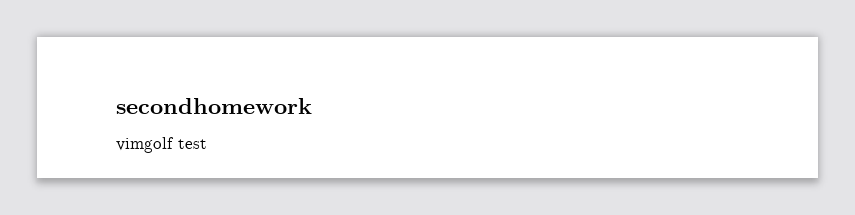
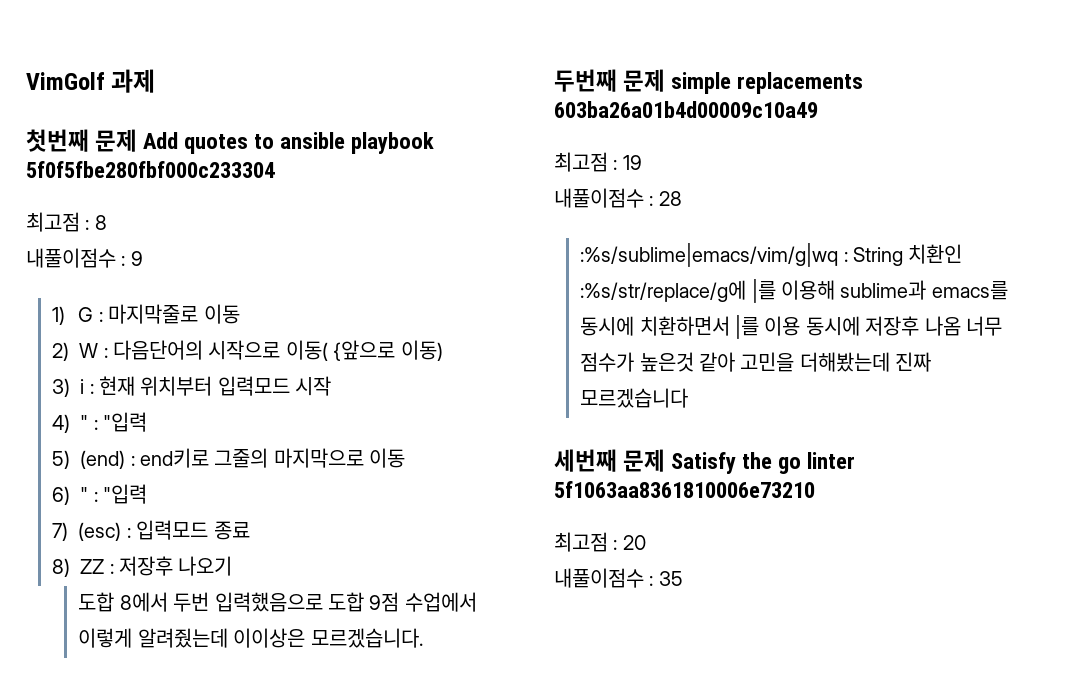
[116,98,312,114] [116,137,207,153] secondhomework // vimgolf test -> [26,69,156,93] [26,129,435,154] [26,161,275,178] [26,212,107,232] [26,248,143,268] [52,304,240,325] [52,340,443,361] [52,376,332,397] [52,412,147,433] [52,448,406,469] [52,484,147,505] [52,520,250,541] [52,556,233,577] [78,592,477,612] [78,628,423,648] [554,69,864,94] [554,101,818,118] [554,152,642,172] [554,188,682,208] [580,243,963,267] [580,279,1008,303] [580,315,1002,339] [580,352,932,372] [580,388,689,408] [554,449,856,474] [554,481,815,498] [554,532,646,552] [554,568,683,588] VimGolf 과제 // 첫번째 문제 Add quotes to ansible playbook 5f0f5fbe280fbf000c233304 // 최고점 : 8 // 내풀이점수 : 9 // 1) G : 마지막줄로 이동 // 2) W : 다음단어의 시작으로 이동( {앞으로 이동) // 3) i : 현재 위치부터 입력모드 시작 // 4) " : "입력 // 5) (end) : end키로 그줄의 마지막으로 이동 // 6) " : "입력 // 7) (esc) : 입력모드 종료 // 8) ZZ : 저장후 나오기 // 도합 8에서 두번 입력했음으로 도합 9점 수업에서 이렇게 알려줬는데 이이상은 모르겠습니다. // 두번째 문제 simple replacements 603ba26a01b4d00009c10a49 // 최고점 : 19 // 내풀이점수 : 28 // :%s/sublime|emacs/vim/g|wq : String 치환인 :%s/str/replace/g에 |를 이용해 sublime과 emacs를 동시에 치환하면서 |를 이용 동시에 저장후 나옴 너무 점수가 높은것 같아 고민을 더해봤는데 진짜 모르겠습니다 // 세번째 문제 Satisfy the go linter 5f1063aa8361810006e73210 // 최고점 : 20 // 내풀이점수 : 35

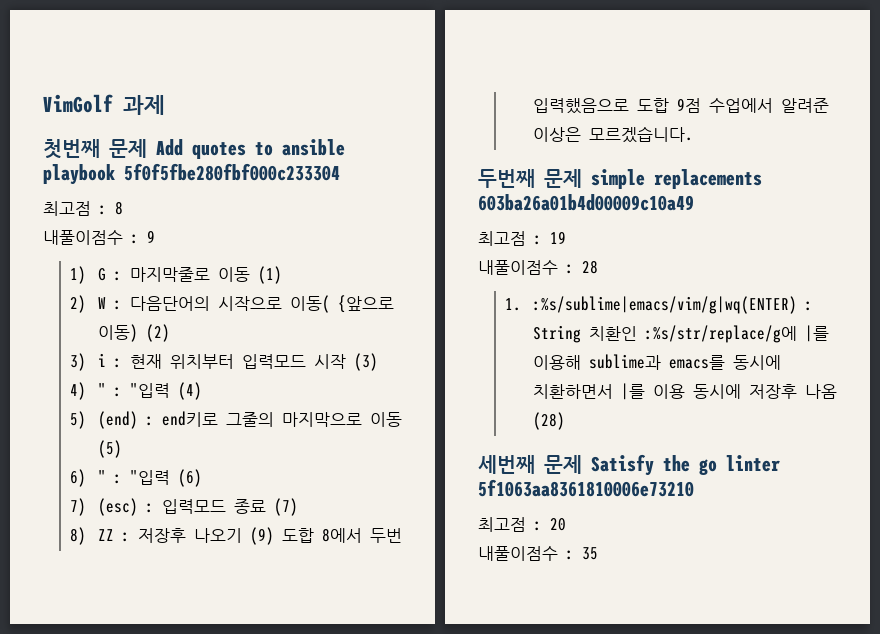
(240, 314) none -> [257,266,282,284] (1)
(443, 350) none -> [145,324,170,342] (2)
(332, 386) none -> [353,353,378,371] (3)
(147, 422) none -> [177,382,202,400] (4)
(406, 458) none -> [97,440,122,458] (5)
(147, 494) none -> [177,469,202,487] (6)
(250, 530) none -> [273,498,298,516] (7)
(233, 566) // -> [249,527,274,545] (9)
[78,628,306,648] 이렇게 알려줬는데 이이상은 -> [780,98,829,113] [532,127,581,142] 알려준 이상은
[580,243,839,267] :%s/sublime|emacs/vim/g|wq -> [505,296,797,314] 1. :%s/sublime|emacs/vim/g|wq(ENTER)
[965,316,1002,336] [580,352,932,372] [580,388,689,408] 너무 점수가 높은것 같아 고민을 더해봤는데 진짜 모르겠습니다 -> [532,412,565,430] (28)

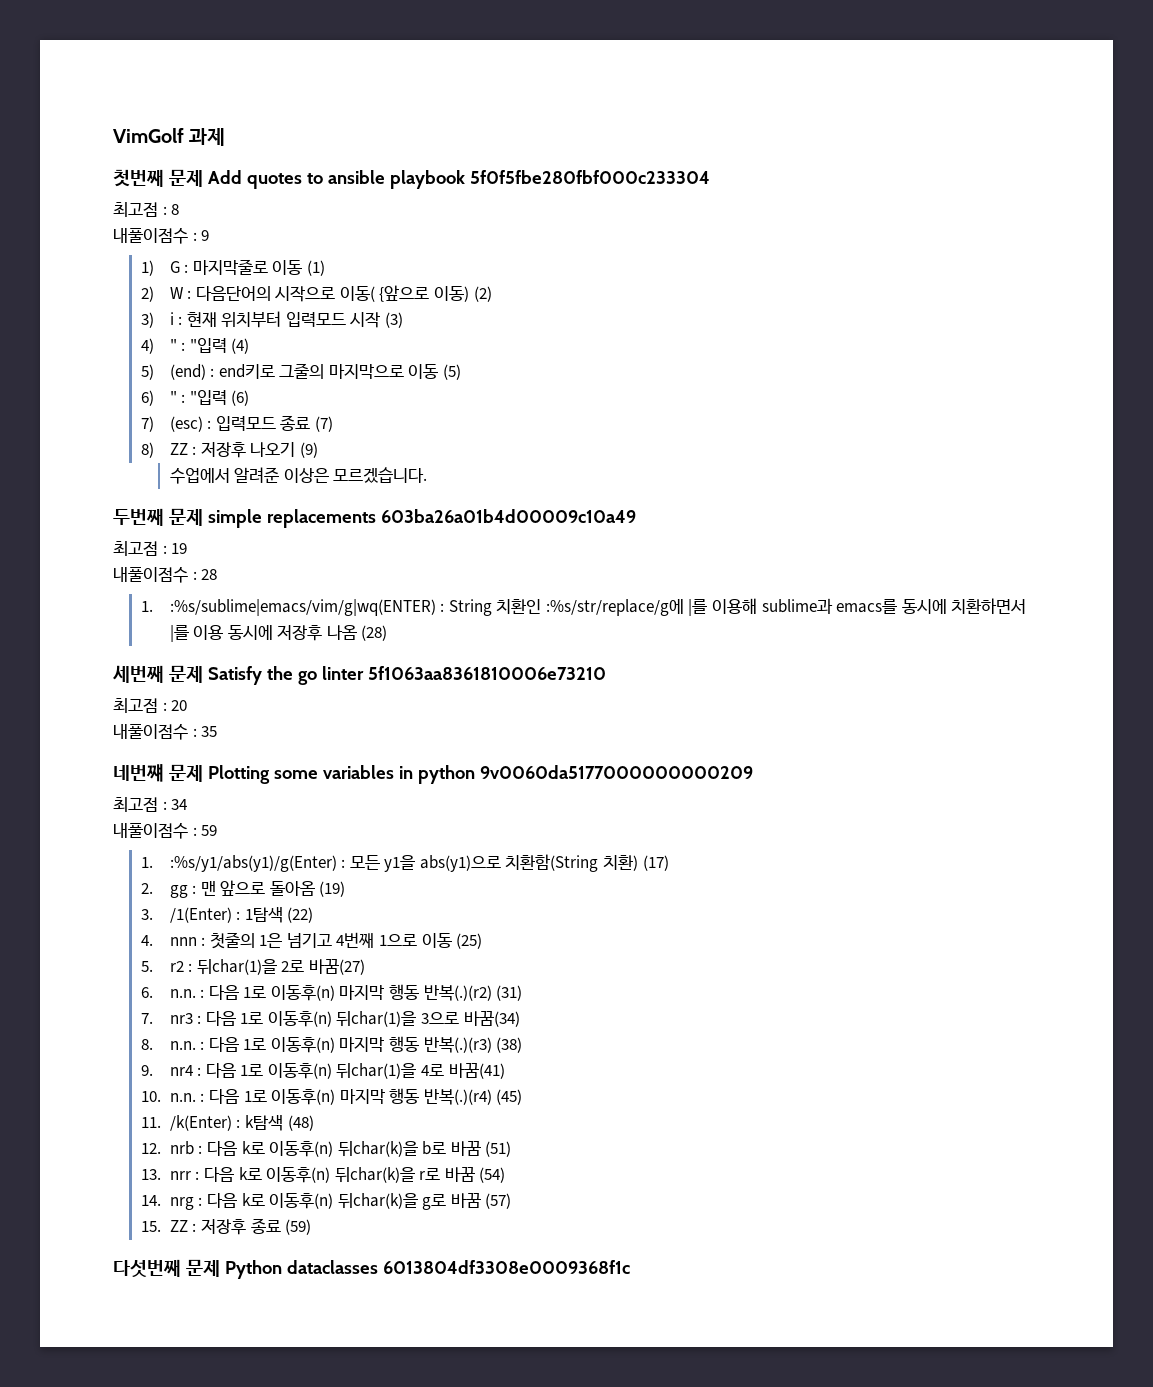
[281,528,402,543] [532,98,701,114] 도합 8에서 두번 입력했음으로 도합 9점 -> (318, 450) //
(598, 553) none -> [113,764,753,784] [113,797,188,812] [113,823,218,839] [141,854,669,872] [141,880,346,898] [141,907,314,923] [141,932,483,949] [141,959,365,975] [141,984,523,1001] [141,1011,520,1027] [141,1036,523,1053] [141,1063,505,1079] [141,1088,523,1105] [141,1115,314,1131] [141,1141,512,1157] [141,1167,506,1183] [141,1193,512,1210] [141,1218,312,1235] [113,1259,630,1279] // 네번쨰 문제 Plotting some variables in python 9v0060da5177000000000209 // 최고점 : 34 // 내풀이점수 : 59 // 1. :%s/y1/abs(y1)/g(Enter) : 모든 y1을 abs(y1)으로 치환함(String 치환) (17) // 2. gg : 맨 앞으로 돌아옴 (19) // 3. /1(Enter) : 1탐색 (22) // 4. nnn : 첫줄의 1은 넘기고 4번째 1으로 이동 (25) // 5. r2 : 뒤char(1)을 2로 바꿈(27) // 6. n.n. : 다음 1로 이동후(n) 마지막 행동 반복(.)(r2) (31) // 7. nr3 : 다음 1로 이동후(n) 뒤char(1)을 3으로 바꿈(34) // 8. n.n. : 다음 1로 이동후(n) 마지막 행동 반복(.)(r3) (38) // 9. nr4 : 다음 1로 이동후(n) 뒤char(1)을 4로 바꿈(41) // 10. n.n. : 다음 1로 이동후(n) 마지막 행동 반복(.)(r4) (45) // 11. /k(Enter) : k탐색 (48) // 12. nrb : 다음 k로 이동후(n) 뒤char(k)을 b로 바꿈 (51) // 13. nrr : 다음 k로 이동후(n) 뒤char(k)을 r로 바꿈 (54) // 14. nrg : 다음 k로 이동후(n) 뒤char(k)을 g로 바꿈 (57) // 15. ZZ : 저장후 종료 (59) // 다섯번째 문제 Python dataclasses 6013804df3308e0009368f1c

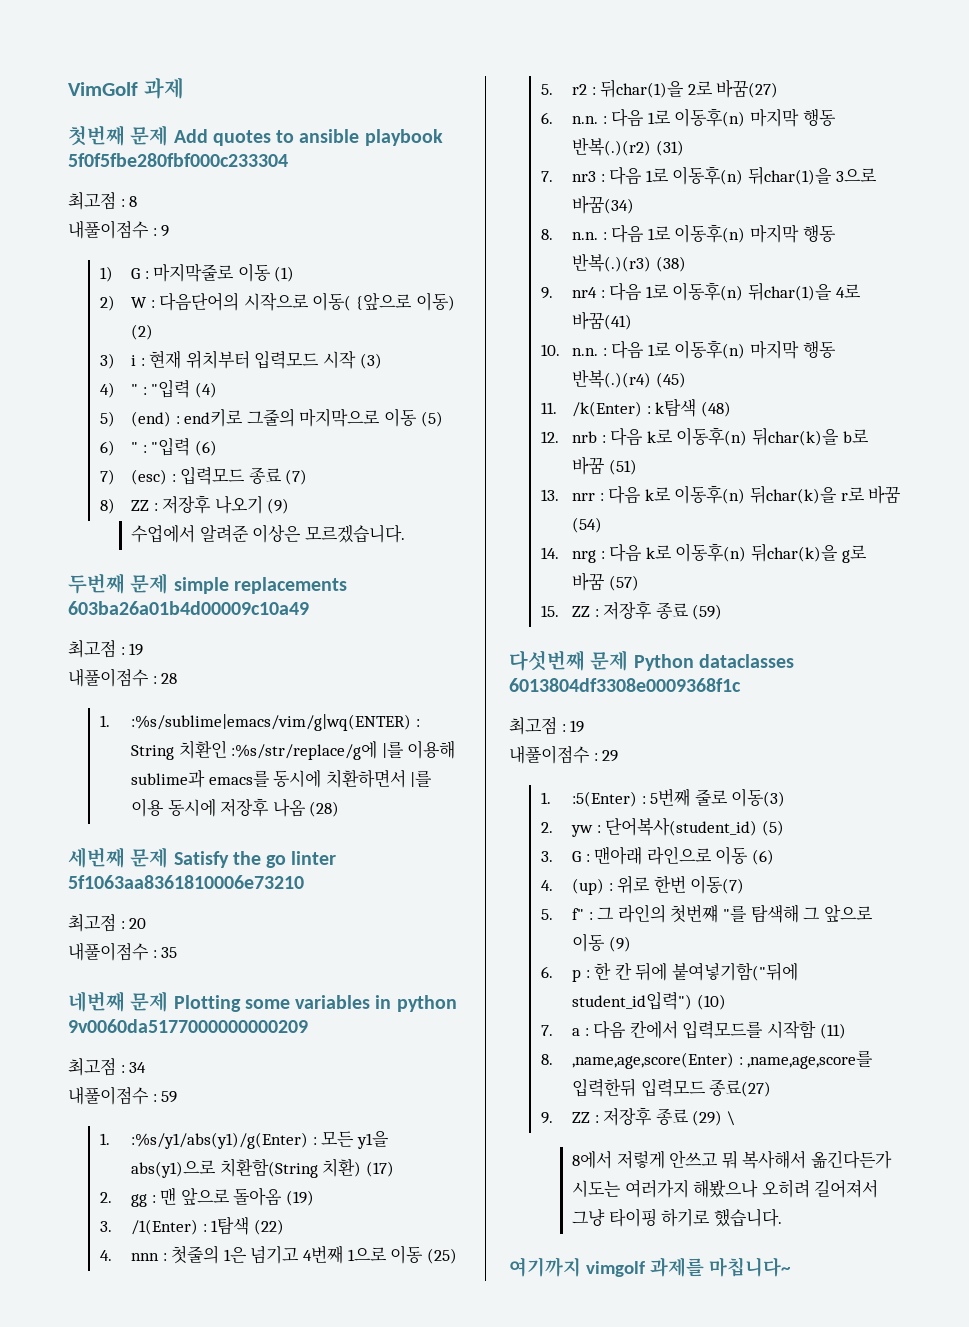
[113,764,164,782] 네번쨰 -> [68,991,125,1012] 네번째
(630, 1267) none -> [509,717,585,735] [509,745,619,764] [540,788,786,807] [540,817,784,837] [540,846,775,865] [540,875,745,895] [540,904,873,923] [572,933,631,952] [540,962,799,982] [572,991,726,1010] [540,1020,846,1039] [540,1051,874,1069] [572,1078,772,1097] [540,1107,736,1126] [572,1150,893,1169] [572,1179,879,1198] [572,1208,782,1227] [509,1257,791,1277] // 최고점 : 19 // 내풀이점수 : 29 // 1. :5(Enter) : 5번째 줄로 이동(3) // 2. yw : 단어복사(student_id) (5) // 3. G : 맨아래 라인으로 이동 (6) // 4. (up) : 위로 한번 이동(7) // 5. f" : 그 라인의 첫번쨰 "를 탐색해 그 앞으로 이동 (9) // 6. p : 한 칸 뒤에 붙여넣기함("뒤에 student_id입력") (10) // 7. a : 다음 칸에서 입력모드를 시작함 (11) // 8. ,name,age,score(Enter) : ,name,age,score를 입력한뒤 입력모드 종료(27) // 9. ZZ : 저장후 종료 (29) \ // 8에서 저렇게 안쓰고 뭐 복사해서 옮긴다든가 시도는 여러가지 해봤으나 오히려 길어져서 그냥 타이핑 하기로 했습니다. // 여기까지 vimgolf 과제를 마칩니다~

